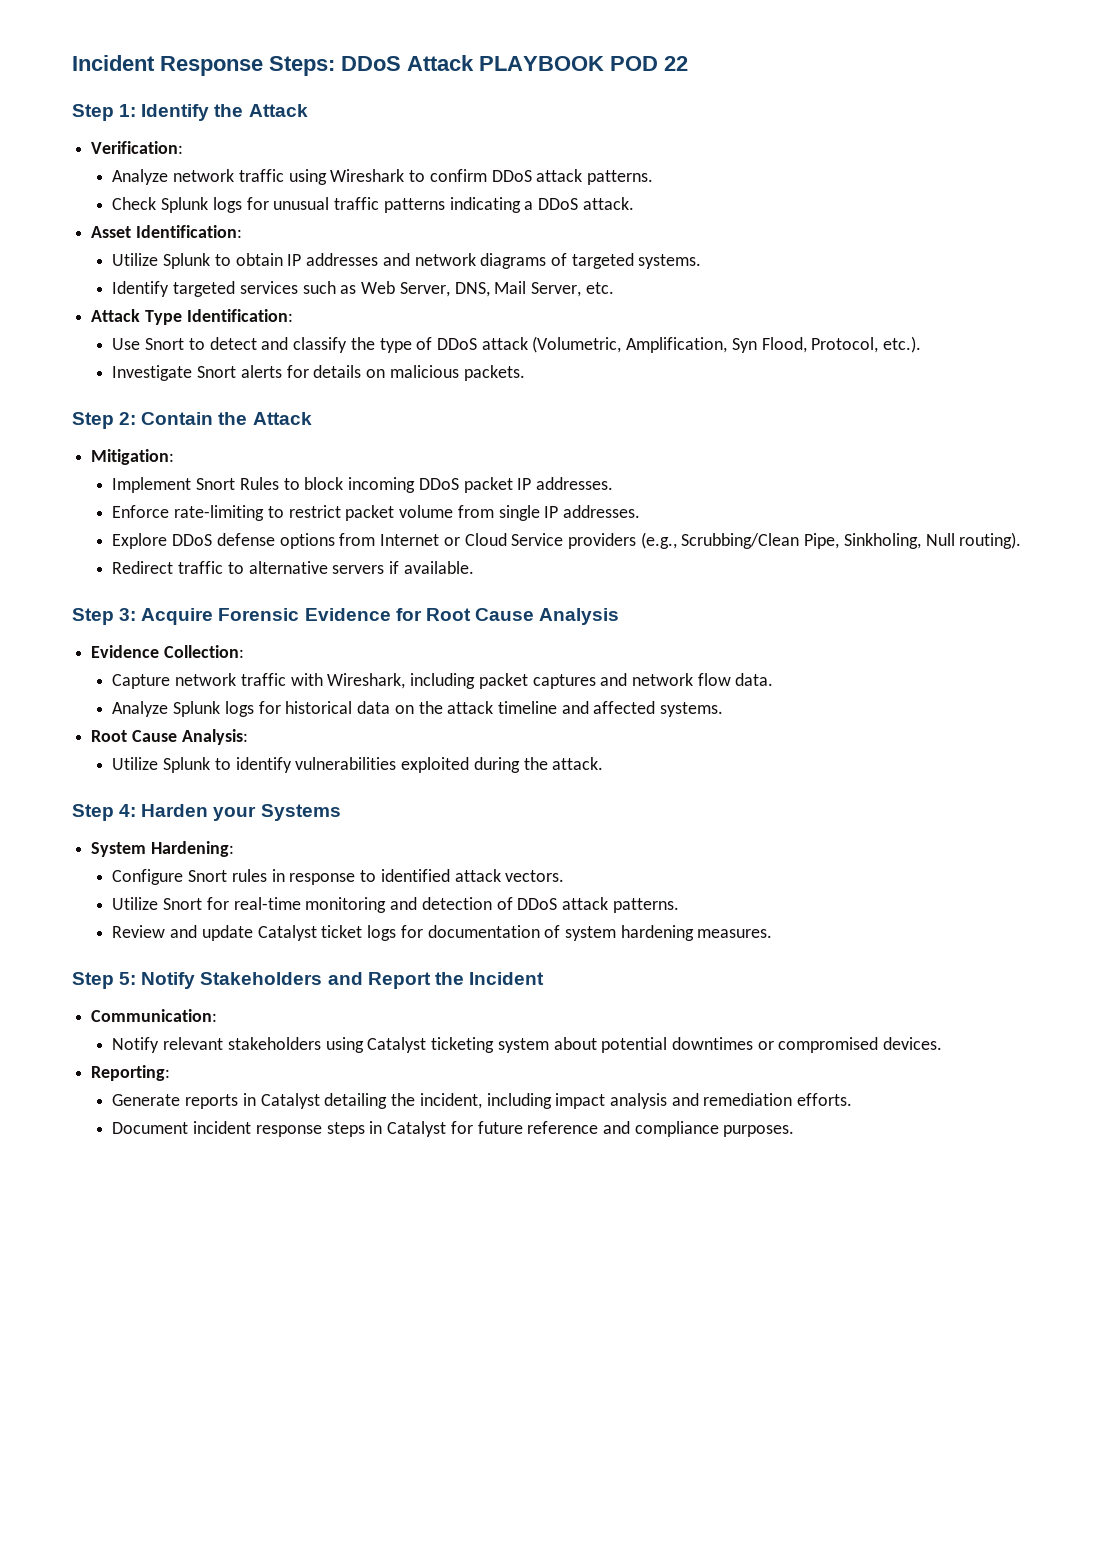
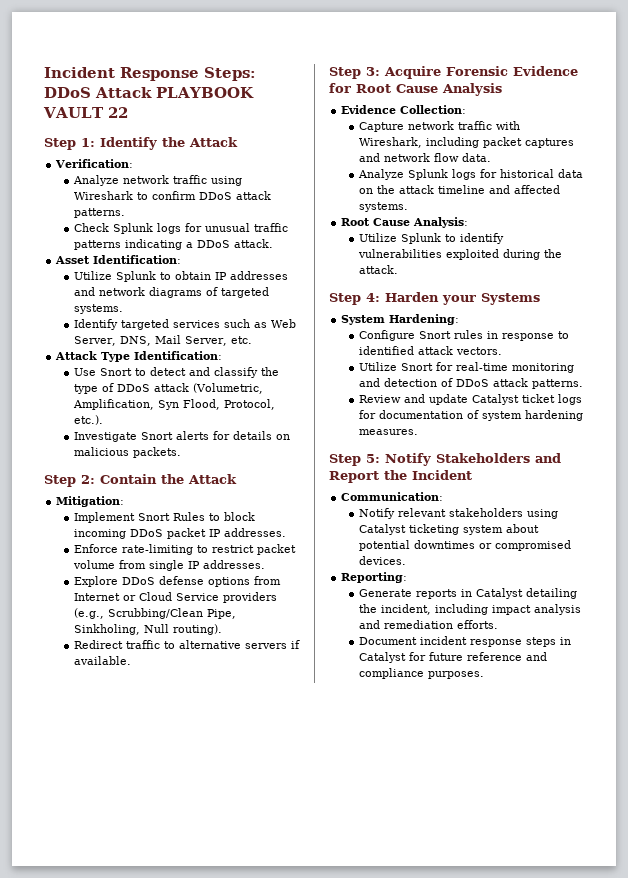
[610,56,658,71] POD -> [43,107,104,118] VAULT

